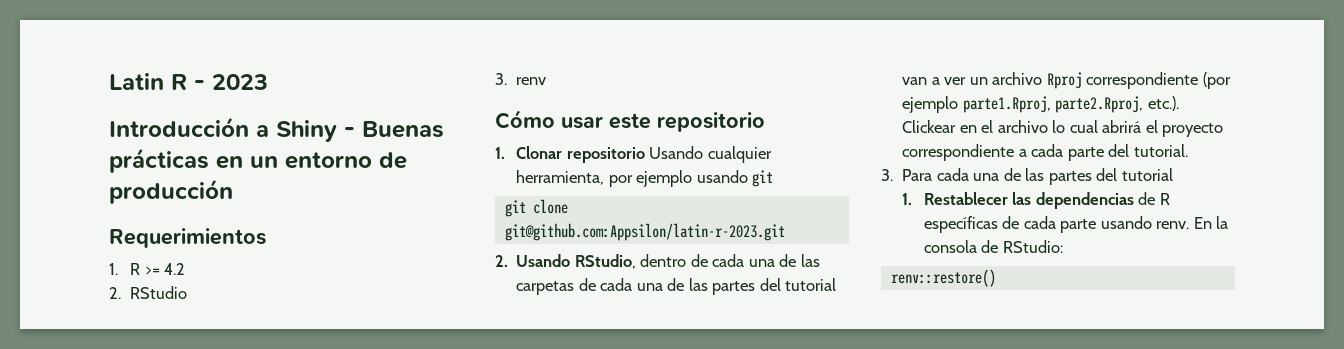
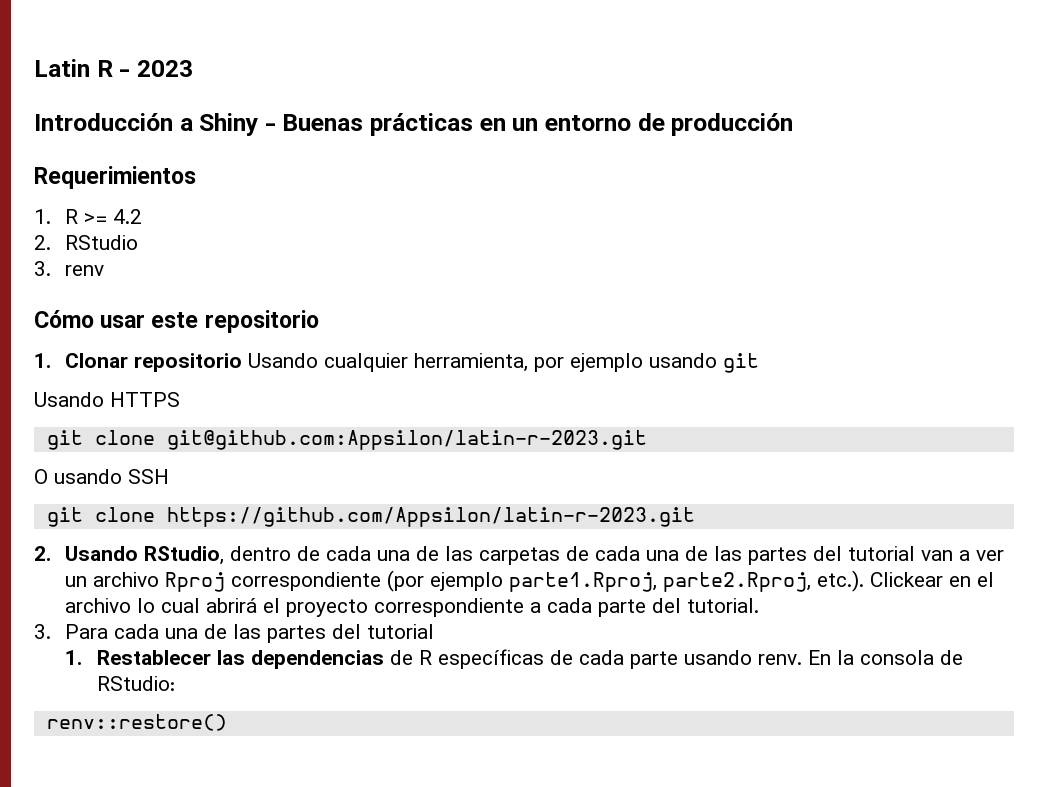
(774, 178) none -> [34,392,180,407] // Usando HTTPS
(785, 232) none -> [34,469,169,484] [46,507,695,527] // O usando SSH // git clone https://github.com/Appsilon/latin-r-2023.git

